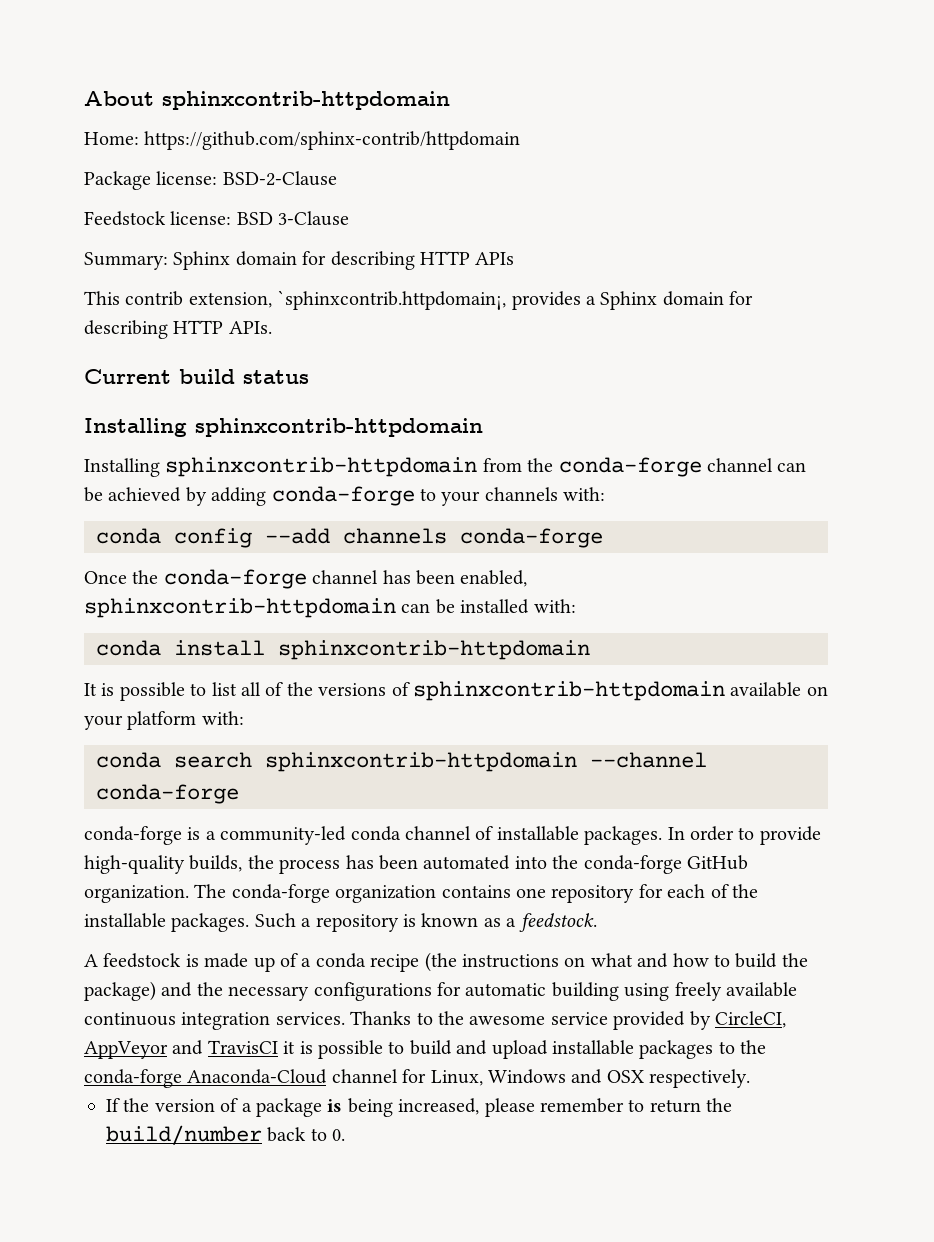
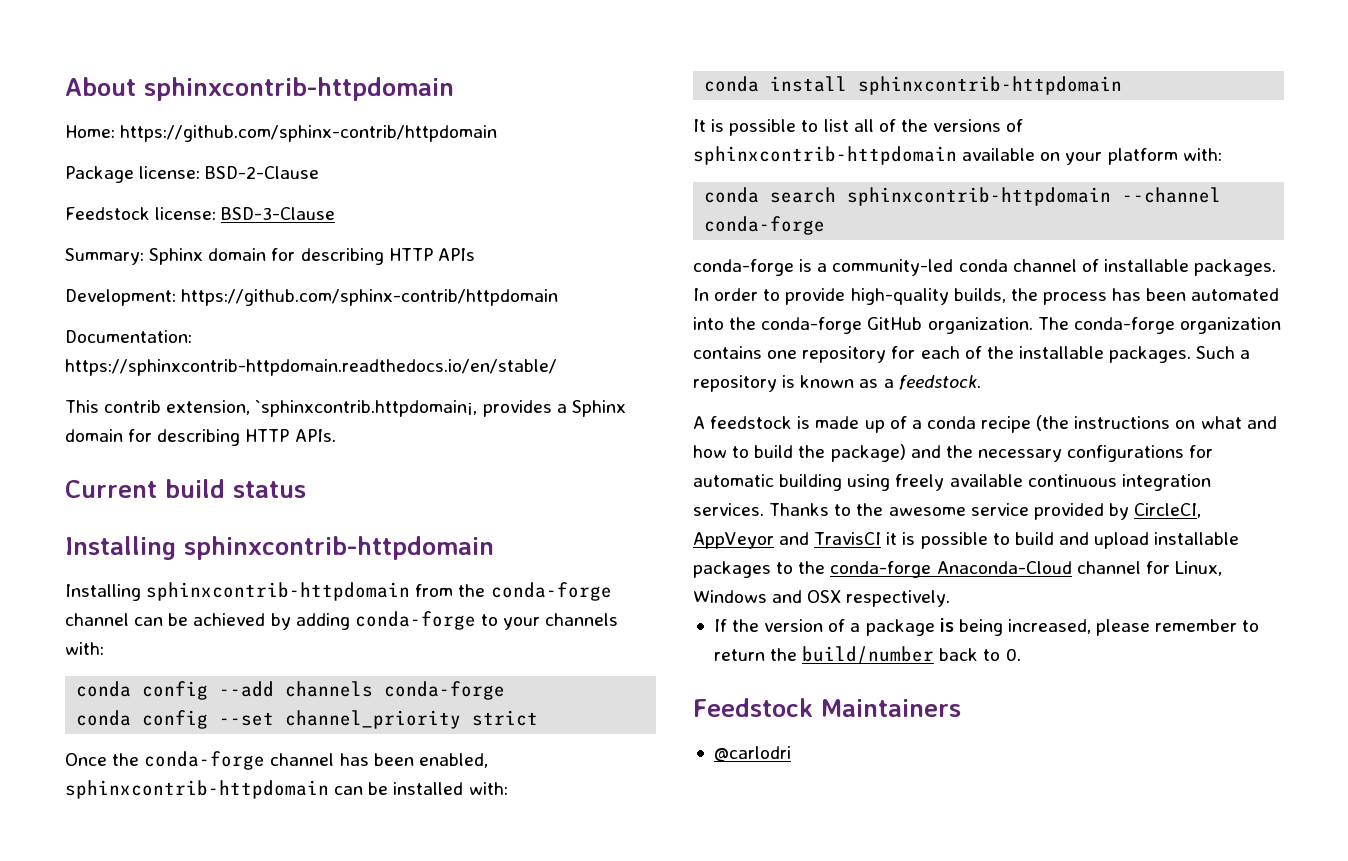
[236,211,350,226] BSD 3-Clause -> [221,207,336,220] BSD-3-Clause
(515, 258) none -> [65,289,559,306] [65,330,192,343] [65,359,557,376] // Development: https://github.com/sphinx-contrib/httpdomain // Documentation: https://sphinxcontrib-httpdomain.readthedocs.io/en/stable/
(603, 538) none -> [76,710,539,729] // conda config --set channel_priority strict
(346, 1135) none -> [693,698,961,717] [713,746,791,762] // Feedstock Maintainers // @carlodri

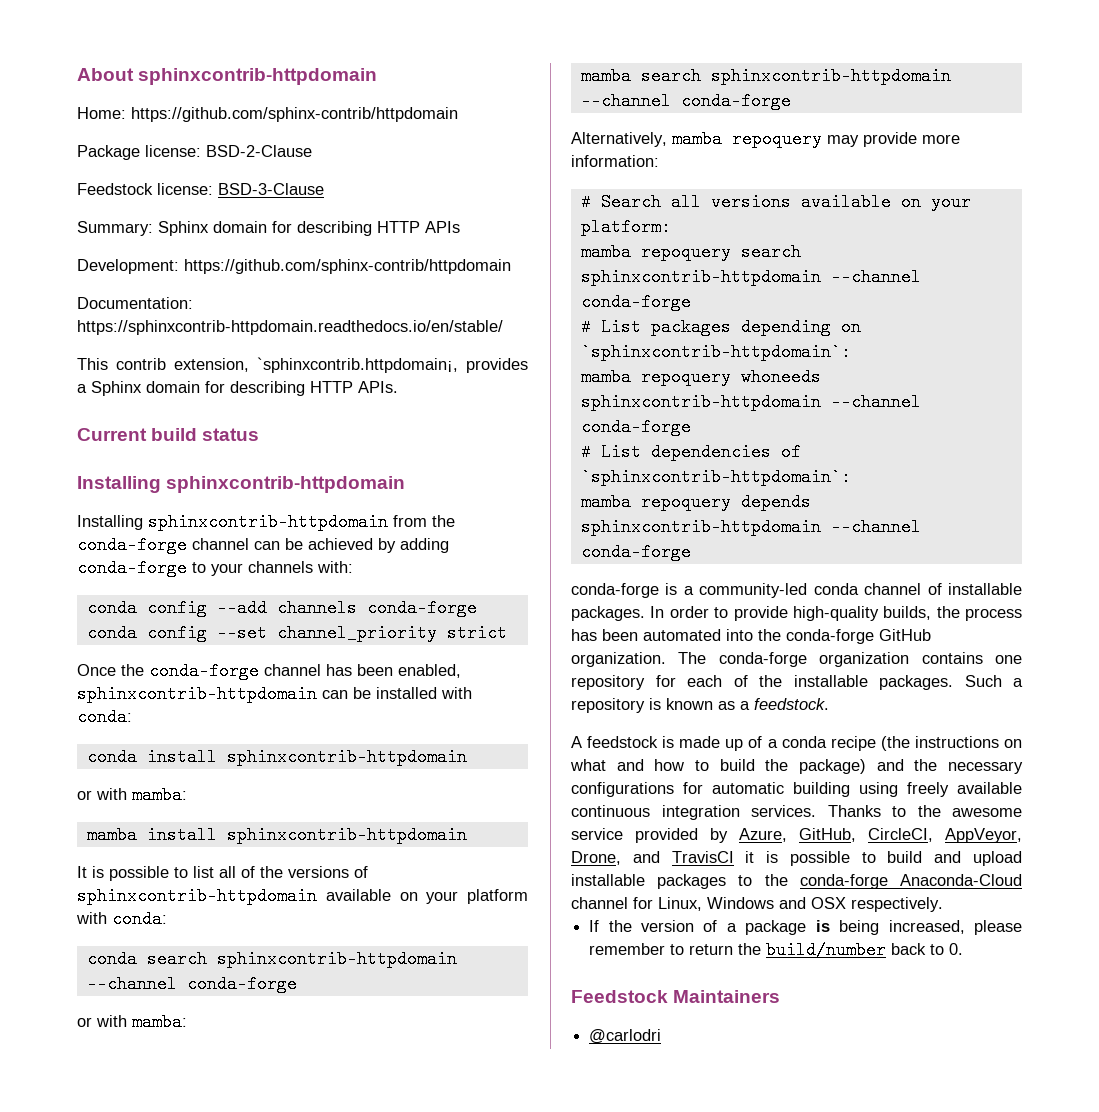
[468,782,508,795] with: -> [441,687,472,699] [77,708,132,726] with conda:
(1123, 85) none -> [77,786,187,804] [86,826,467,844] // or with mamba: // mamba install sphinxcontrib-httpdomain
[1182,148,1222,161] with: -> [76,910,167,928] with conda:
(826, 225) none -> [77,1013,187,1031] [580,67,951,85] [580,92,791,110] [571,130,960,148] [571,155,659,167] [580,193,971,211] [580,218,671,236] [580,243,801,261] [580,268,921,286] [580,293,691,311] [580,318,861,336] [580,343,851,361] [580,368,821,386] [580,393,921,411] [580,418,691,436] [580,443,801,461] [580,468,851,486] [580,493,811,511] [580,518,921,536] [580,543,691,561] // or with mamba: // mamba search sphinxcontrib-httpdomain --channel conda-forge // Alternatively, mamba repoquery may provide more information: // # Search all versions available on your platform: // mamba repoquery search sphinxcontrib-httpdomain --channel conda-forge // # List packages depending on `sphinxcontrib-httpdomain`: // mamba repoquery whoneeds sphinxcontrib-httpdomain --channel conda-forge // # List dependencies of `sphinxcontrib-httpdomain`: // mamba repoquery depends sphinxcontrib-httpdomain --channel conda-forge
[1134,503,1202,518] [693,532,774,549] CircleCI, AppVeyor -> [739,828,1022,843] [571,851,621,865] Azure, GitHub, CircleCI, AppVeyor, Drone,

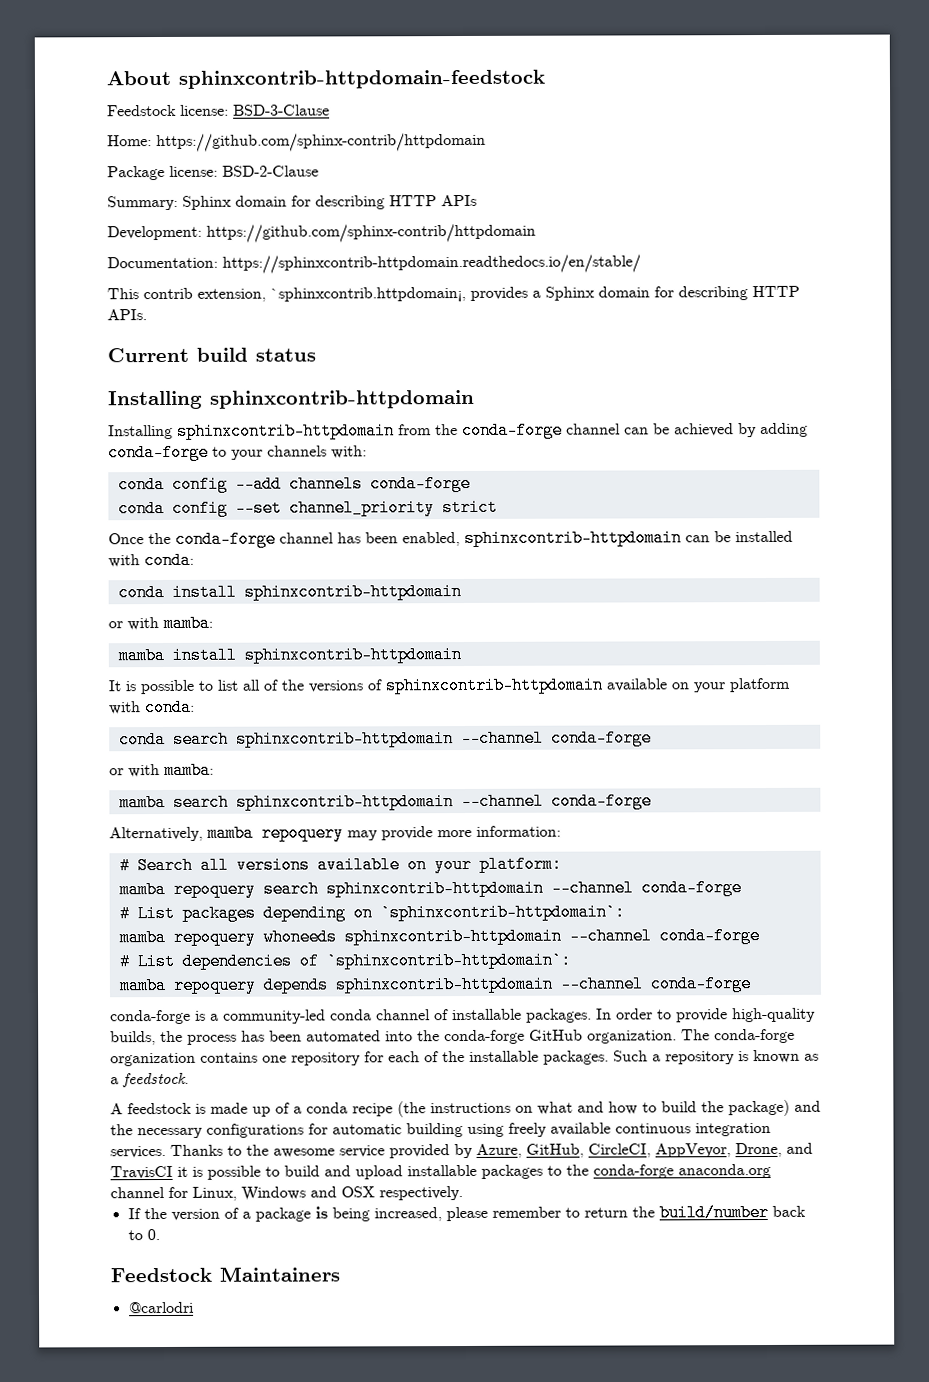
[138,68,378,85] sphinxcontrib-httpdomain -> [178,69,545,89] [107,104,330,117] sphinxcontrib-httpdomain-feedstock // Feedstock license: BSD-3-Clause
[77,183,324,195] // Feedstock license: BSD-3-Clause -> (319, 171) none
[900,874,1022,886] Anaconda-Cloud -> [678,1163,771,1179] anaconda.org

